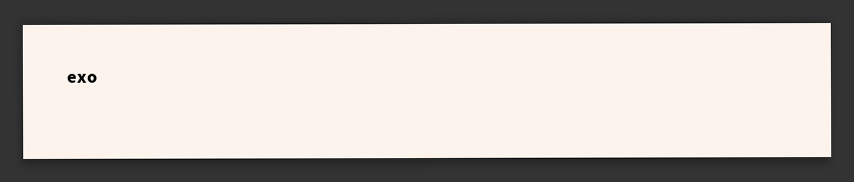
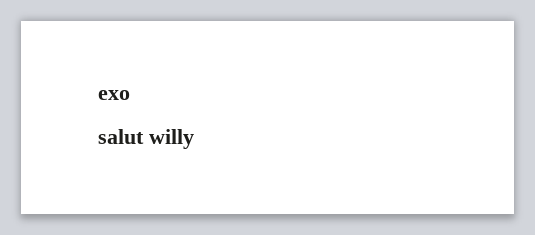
(97, 78) none -> [98,129,194,149] // salut willy

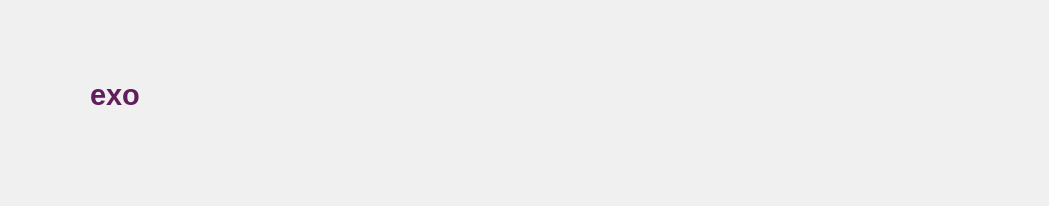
[98,129,194,149] // salut willy -> (140, 97) none

